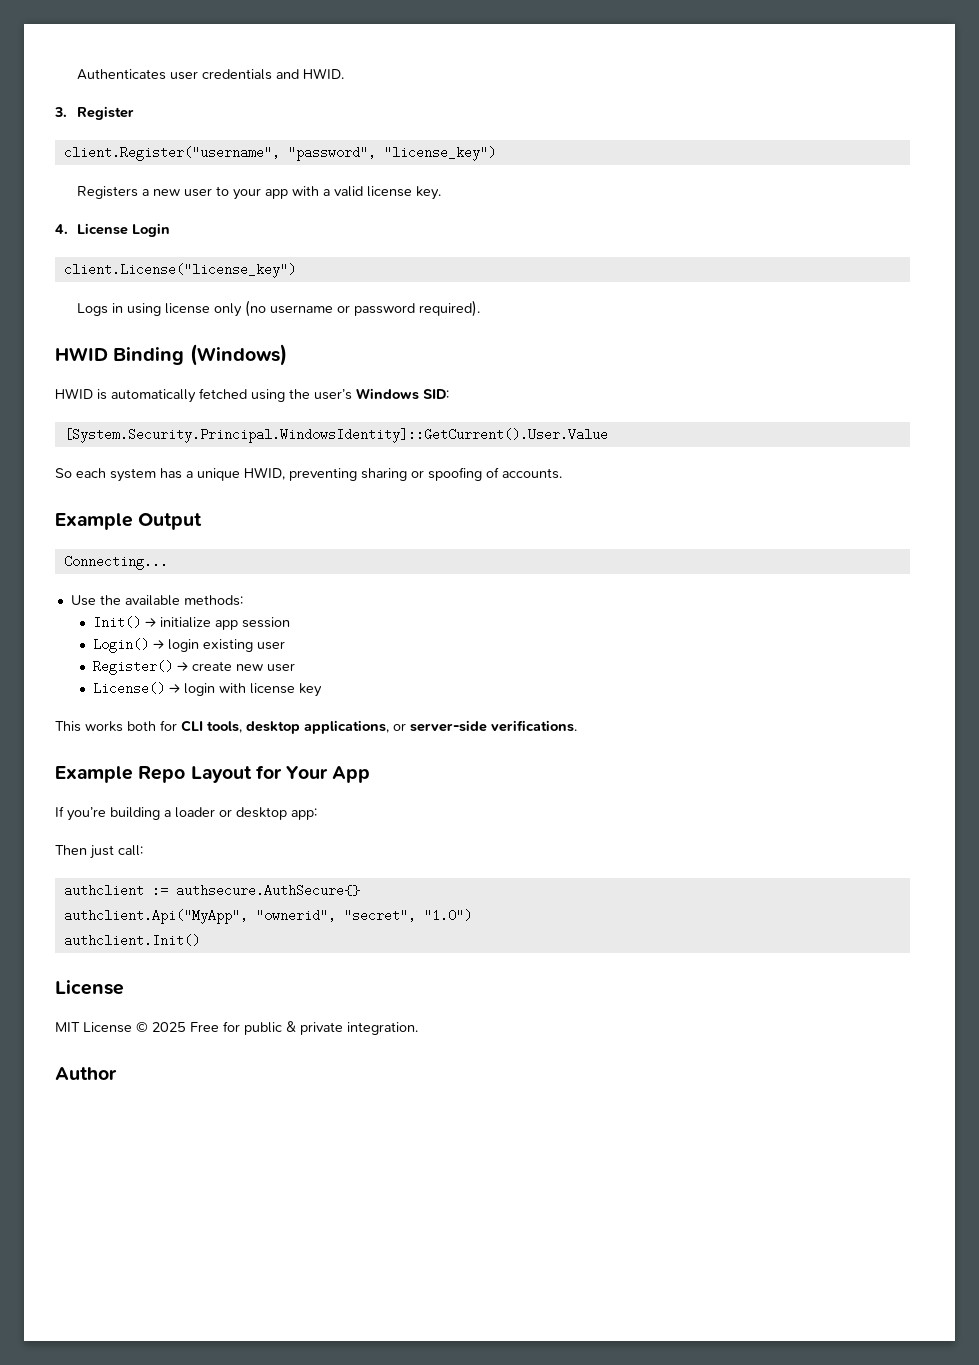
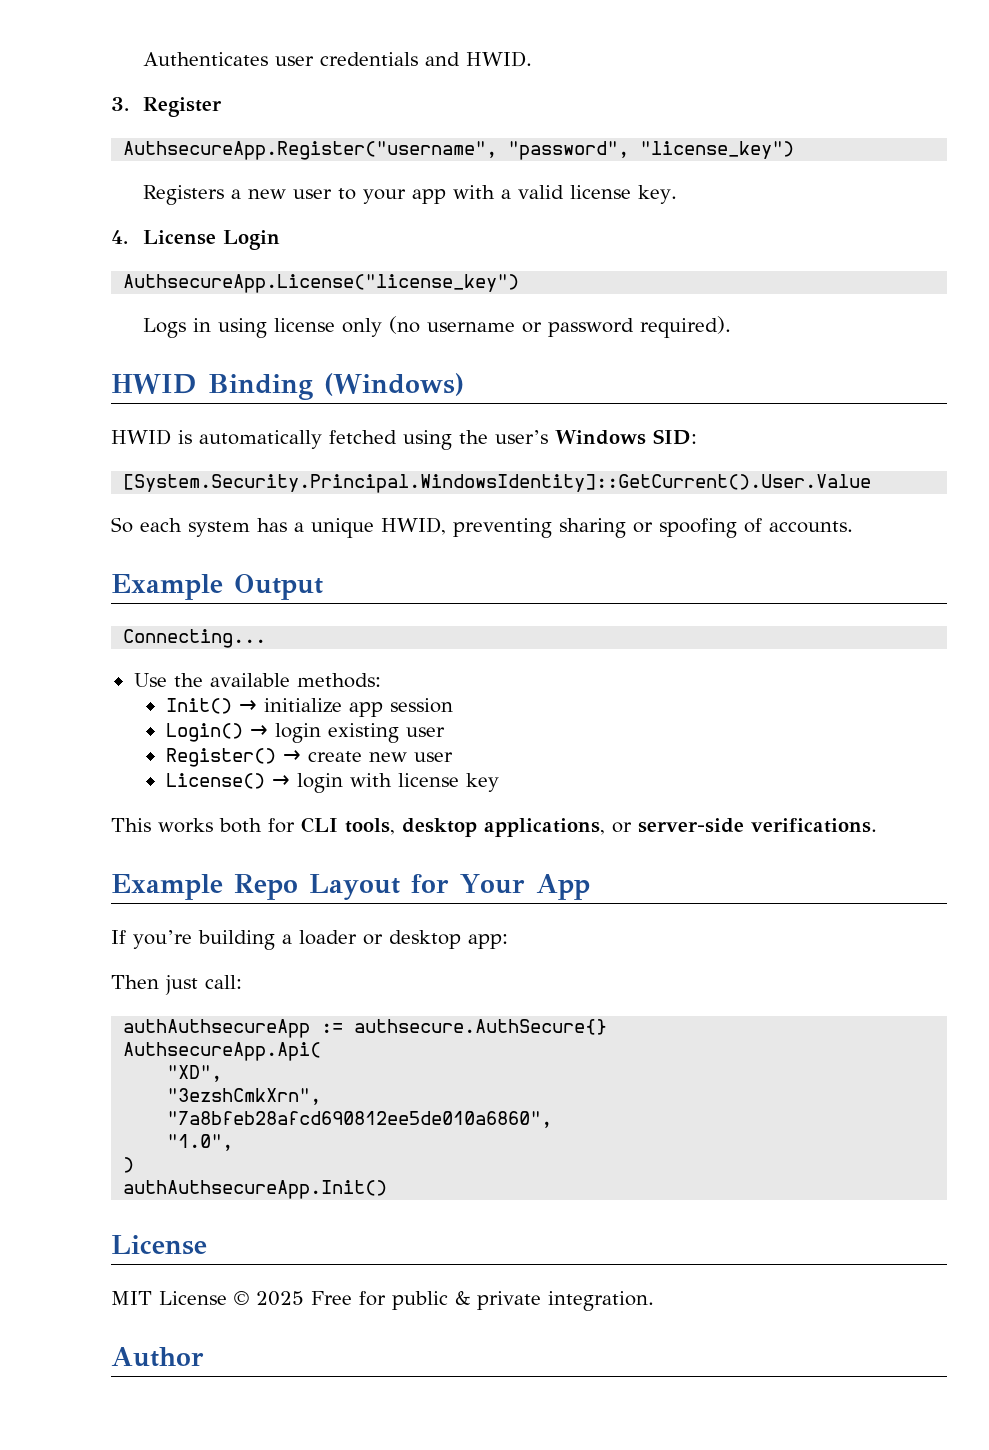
[63,146,280,161] client.Register("username", -> [123,141,498,160] AuthsecureApp.Register("username",
[63,263,296,278] client.License("license_key") -> [123,274,520,293] AuthsecureApp.License("license_key")
[63,884,144,897] authclient -> [123,1019,311,1038] authAuthsecureApp
[63,909,472,924] [63,934,200,947] authclient.Api("MyApp", "ownerid", "secret", "1.0") // authclient.Init() -> [123,1042,322,1061] [167,1065,223,1082] [167,1088,322,1105] [167,1111,553,1128] [167,1134,234,1151] [123,1157,135,1173] [123,1180,388,1199] AuthsecureApp.Api( // "XD", // "3ezshCmkXrn", // "7a8bfeb28afcd690812ee5de010a6860", // "1.0", // ) // authAuthsecureApp.Init()

